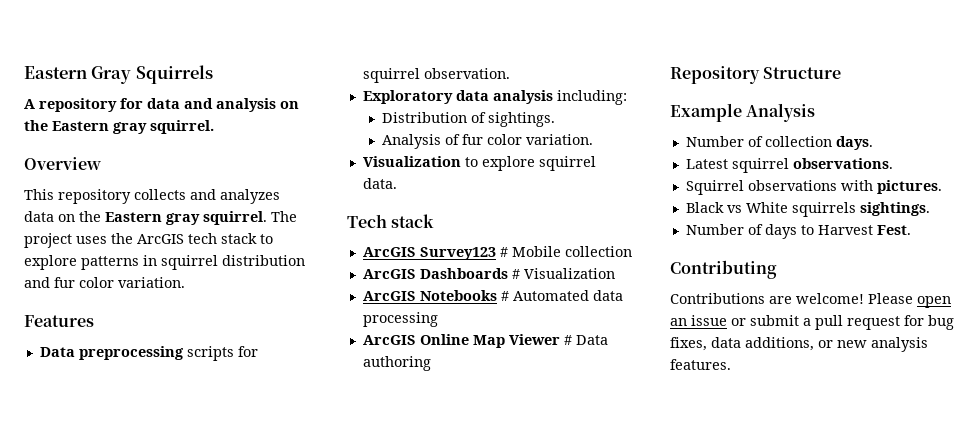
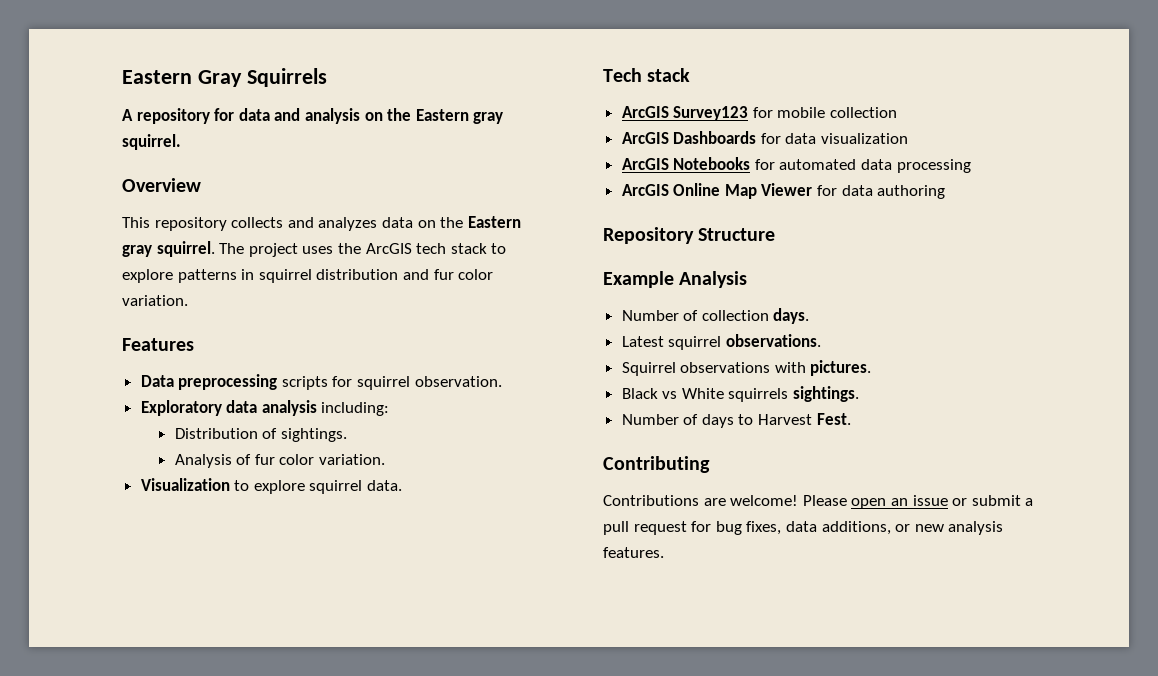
[499,246,561,257] # Mobile -> [752,107,826,118] for mobile
[511,268,615,279] # Visualization -> [760,133,909,144] for data visualization
[500,290,589,301] # Automated -> [754,159,857,170] for automated
[563,335,608,345] # Data -> [817,185,873,196] for data

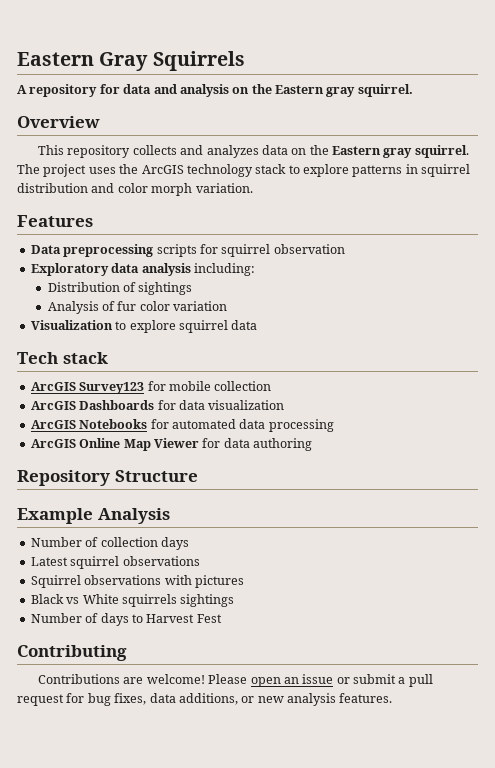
[416,243,447,254] tech -> [186,164,253,177] technology
[433,269,494,280] fur color -> [117,183,193,196] color morph
[414,376,502,387] observation. -> [273,244,345,254] observation
[280,428,347,442] sightings. -> [138,282,193,295] sightings
[318,454,385,465] variation. -> [173,301,228,311] variation
[367,480,403,491] data. -> [231,320,258,330] data
[773,308,810,324] days. -> [160,537,189,550] days
[725,334,821,347] observations. -> [122,556,200,566] observations
[810,360,872,376] pictures. -> [194,575,244,588] pictures
[793,386,860,402] sightings. -> [180,594,235,607] sightings
[816,413,851,425] Fest. -> [196,614,222,623] Fest

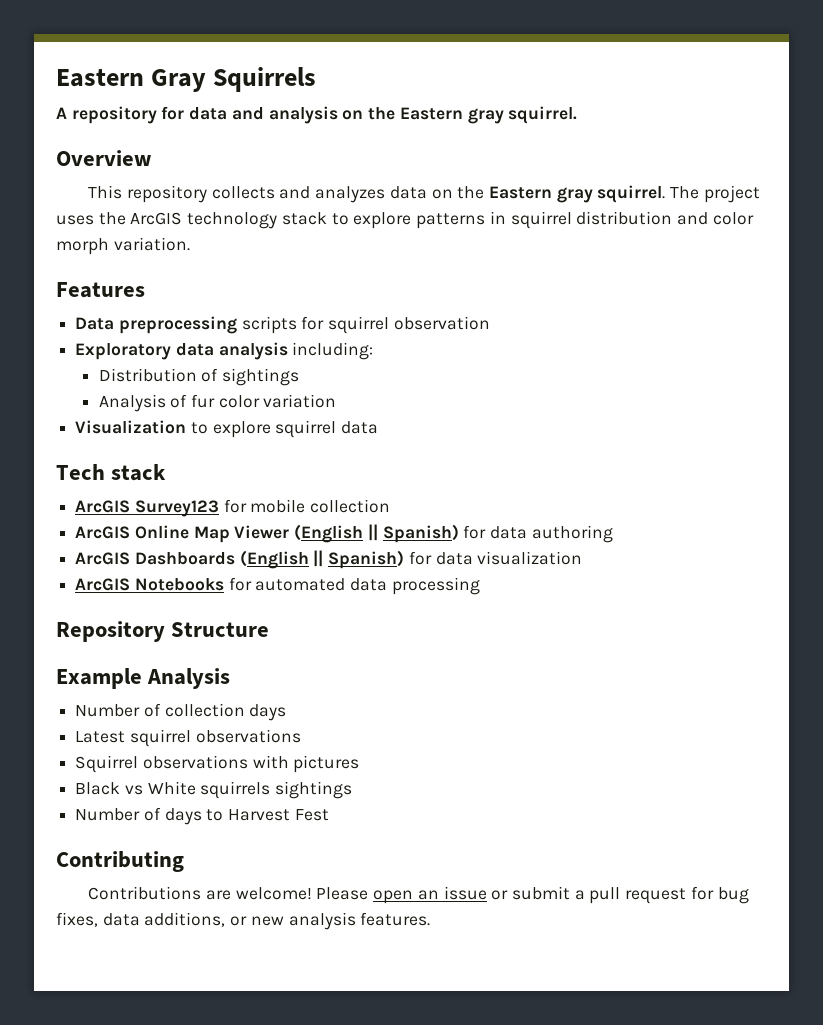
(272, 386) none -> [75,524,613,543] // ArcGIS Online Map Viewer (English || Spanish) for data authoring
(155, 405) none -> [239,550,405,569] (English || Spanish)
[30,438,312,451] // ArcGIS Online Map Viewer for data authoring -> (480, 586) none

